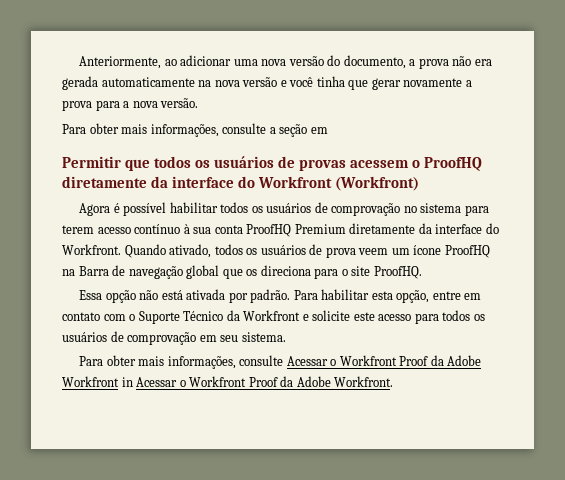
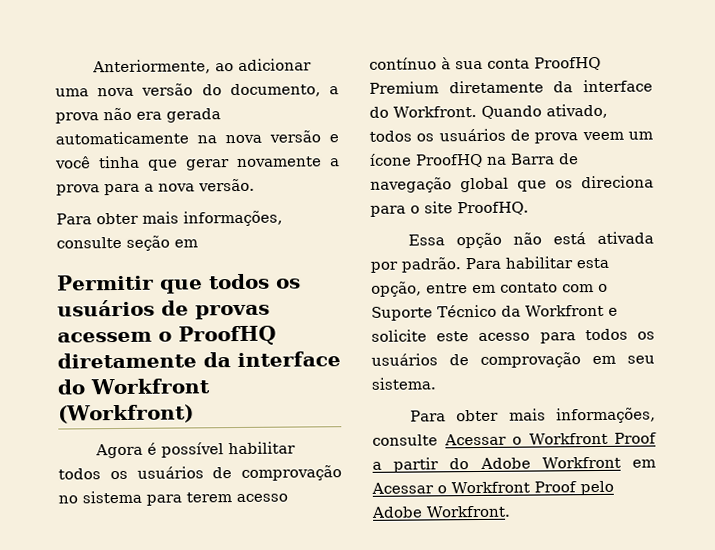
[269,127,276,134] a -> (122, 242) none
[430,355,444,366] da -> [372,457,470,473] a partir do
[121,376,294,387] in Acessar o Workfront Proof da -> [632,459,656,468] [371,480,614,496] em Acessar o Workfront Proof pelo

